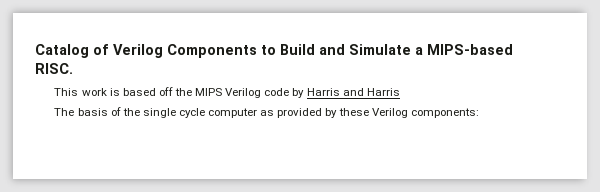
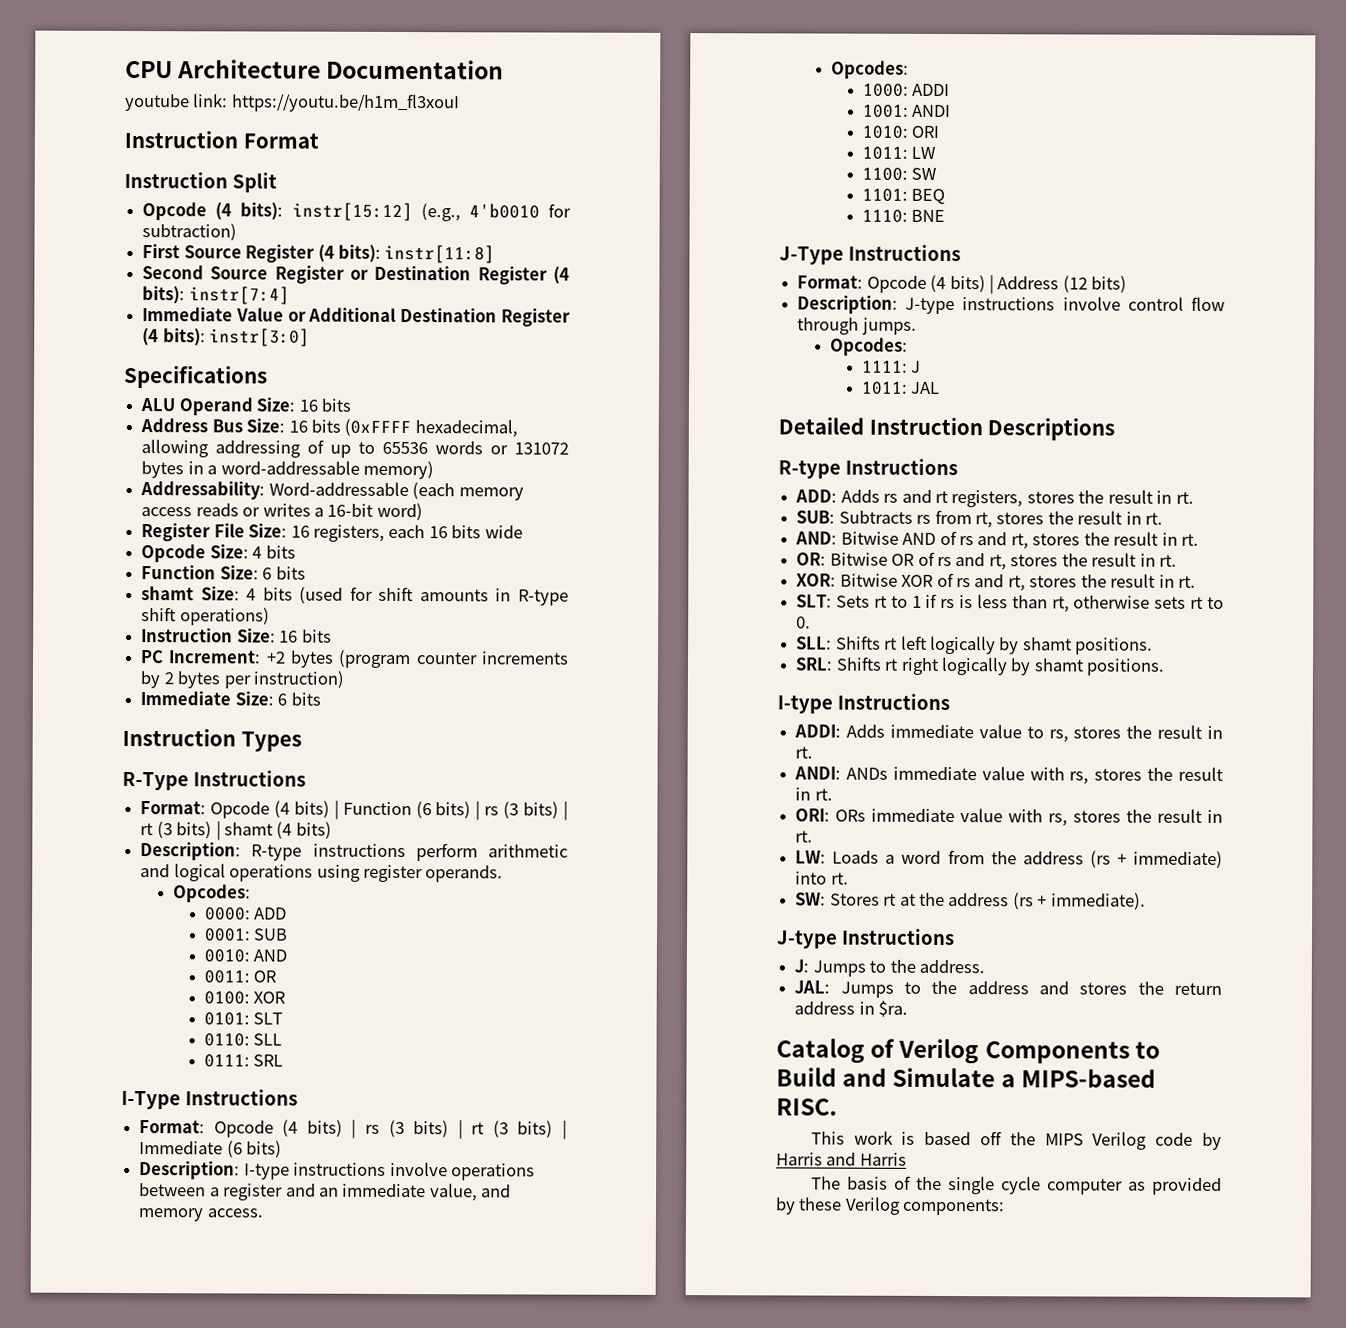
(35, 51) none -> [125,59,505,80] [125,93,460,113] [124,129,319,149] [124,171,277,193] [142,202,571,222] [142,223,238,241] [142,244,496,264] [142,265,570,285] [142,286,290,305] [142,307,571,327] [142,328,311,347] [124,364,268,389] [140,397,351,416] [140,418,518,438] [141,439,569,458] [141,460,434,480] [140,481,524,501] [141,502,423,521] [141,523,523,542] [141,544,296,563] [141,565,306,580] [141,586,569,606] [141,607,270,626] [141,628,332,643] [140,649,569,669] [140,670,344,689] [140,691,321,706] [122,727,302,752] [122,770,306,791] [140,800,569,821] [140,821,332,841] [140,842,569,862] [140,863,504,883] [172,884,251,903] [204,907,288,921] [203,928,289,942] [203,949,288,963] [203,970,277,984] [203,991,286,1005] [203,1012,284,1026] [203,1033,283,1047] [203,1054,284,1068] [121,1089,298,1110] [139,1119,567,1140] [139,1140,283,1158] [139,1161,535,1181] [139,1183,512,1202] [138,1208,264,1222] [830,60,909,79] [862,83,951,97] [862,104,952,118] [861,125,940,139] [861,146,937,160] [861,167,938,181] [861,188,946,204] [861,209,946,223] [779,244,961,265] [797,274,1128,295] [797,295,1225,315] [797,317,917,335] [829,337,908,356] [861,360,922,373] [860,381,941,395] [778,416,1116,441] [778,458,958,479] [795,489,1194,508] [796,509,1164,529] [795,530,1200,550] [796,551,1178,571] [796,572,1197,592] [796,593,1224,613] [796,616,812,629] [796,635,1154,655] [795,656,1166,676] [777,693,950,714] [794,724,1223,743] [795,746,814,759] [794,766,1223,785] [795,787,833,801] [795,808,1223,827] [795,830,814,843] [795,850,1223,869] [795,871,849,885] [795,892,1146,910] [776,928,955,949] [794,959,985,977] [794,980,1222,998] [794,1000,909,1017] CPU Architecture Documentation // youtube link: https://youtu.be/h1m_fl3xouI // Instruction Format // Instruction Split // Opcode (4 bits): instr[15:12] (e.g., 4'b0010 for subtraction) // First Source Register (4 bits): instr[11:8] // Second Source Register or Destination Register (4 bits): instr[7:4] // Immediate Value or Additional Destination Register (4 bits): instr[3:0] // Specifications // ALU Operand Size: 16 bits // Address Bus Size: 16 bits (0xFFFF hexadecimal, allowing addressing of up to 65536 words or 131072 bytes in a word-addressable memory) // Addressability: Word-addressable (each memory access reads or writes a 16-bit word) // Register File Size: 16 registers, each 16 bits wide // Opcode Size: 4 bits // Function Size: 6 bits // shamt Size: 4 bits (used for shift amounts in R-type shift operations) // Instruction Size: 16 bits // PC Increment: +2 bytes (program counter increments by 2 bytes per instruction) // Immediate Size: 6 bits // Instruction Types // R-Type Instructions // Format: Opcode (4 bits) | Function (6 bits) | rs (3 bits) | rt (3 bits) | shamt (4 bits) // Description: R-type instructions perform arithmetic and logical operations using register operands. // Opcodes: // 0000: ADD // 0001: SUB // 0010: AND // 0011: OR // 0100: XOR // 0101: SLT // 0110: SLL // 0111: SRL // I-Type Instructions // Format: Opcode (4 bits) | rs (3 bits) | rt (3 bits) | Immediate (6 bits) // Description: I-type instructions involve operations between a register and an immediate value, and memory access. // Opcodes: // 1000: ADDI // 1001: ANDI // 1010: ORI // 1011: LW // 1100: SW // 1101: BEQ // 1110: BNE // J-Type Instructions // Format: Opcode (4 bits) | Address (12 bits) // Description: J-type instructions involve control flow through jumps. // Opcodes: // 1111: J // 1011: JAL // Detailed Instruction Descriptions // R-type Instructions // ADD: Adds rs and rt registers, stores the result in rt. // SUB: Subtracts rs from rt, stores the result in rt. // AND: Bitwise AND of rs and rt, stores the result in rt. // OR: Bitwise OR of rs and rt, stores the result in rt. // XOR: Bitwise XOR of rs and rt, stores the result in rt. // SLT: Sets rt to 1 if rs is less than rt, otherwise sets rt to 0. // SLL: Shifts rt left logically by shamt positions. // SRL: Shifts rt right logically by shamt positions. // I-type Instructions // ADDI: Adds immediate value to rs, stores the result in rt. // ANDI: ANDs immediate value with rs, stores the result in rt. // ORI: ORs immediate value with rs, stores the result in rt. // LW: Loads a word from the address (rs + immediate) into rt. // SW: Stores rt at the address (rs + immediate). // J-type Instructions // J: Jumps to the address. // JAL: Jumps to the address and stores the return address in $ra. //

